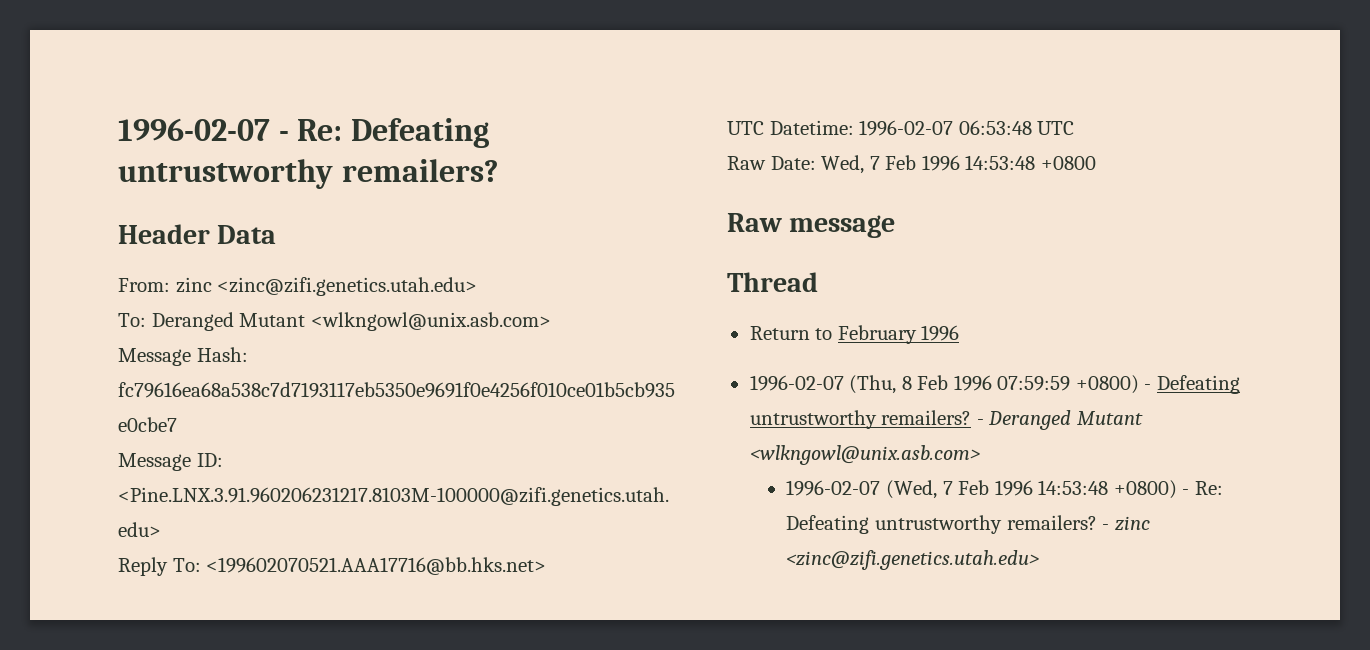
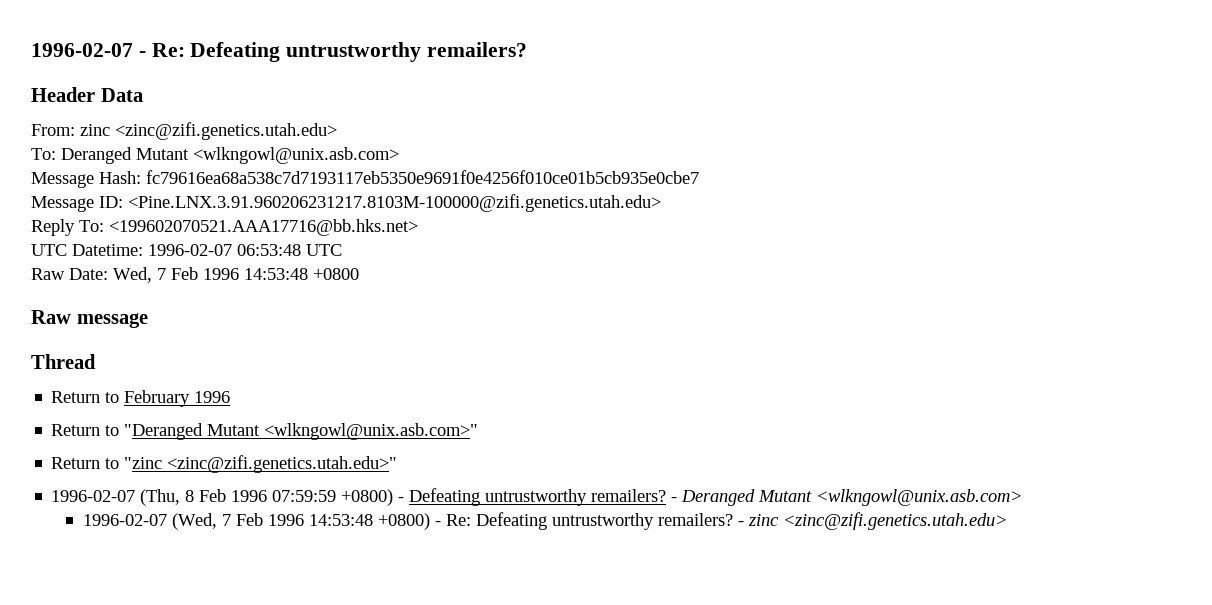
(960, 333) none -> [51,423,479,440] [51,455,398,473] // Return to "Deranged Mutant <wlkngowl@unix.asb.com>" // Return to "zinc <zinc@zifi.genetics.utah.edu>"

